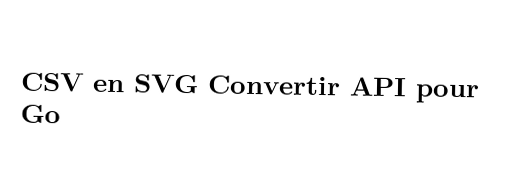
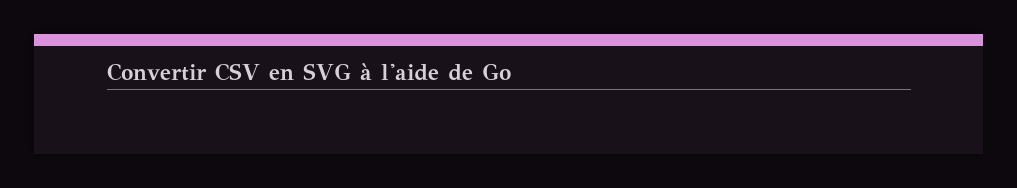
(20, 82) none -> [107,63,207,81] Convertir
[207,75,480,104] Convertir API pour -> [360,63,473,81] à l'aide de

